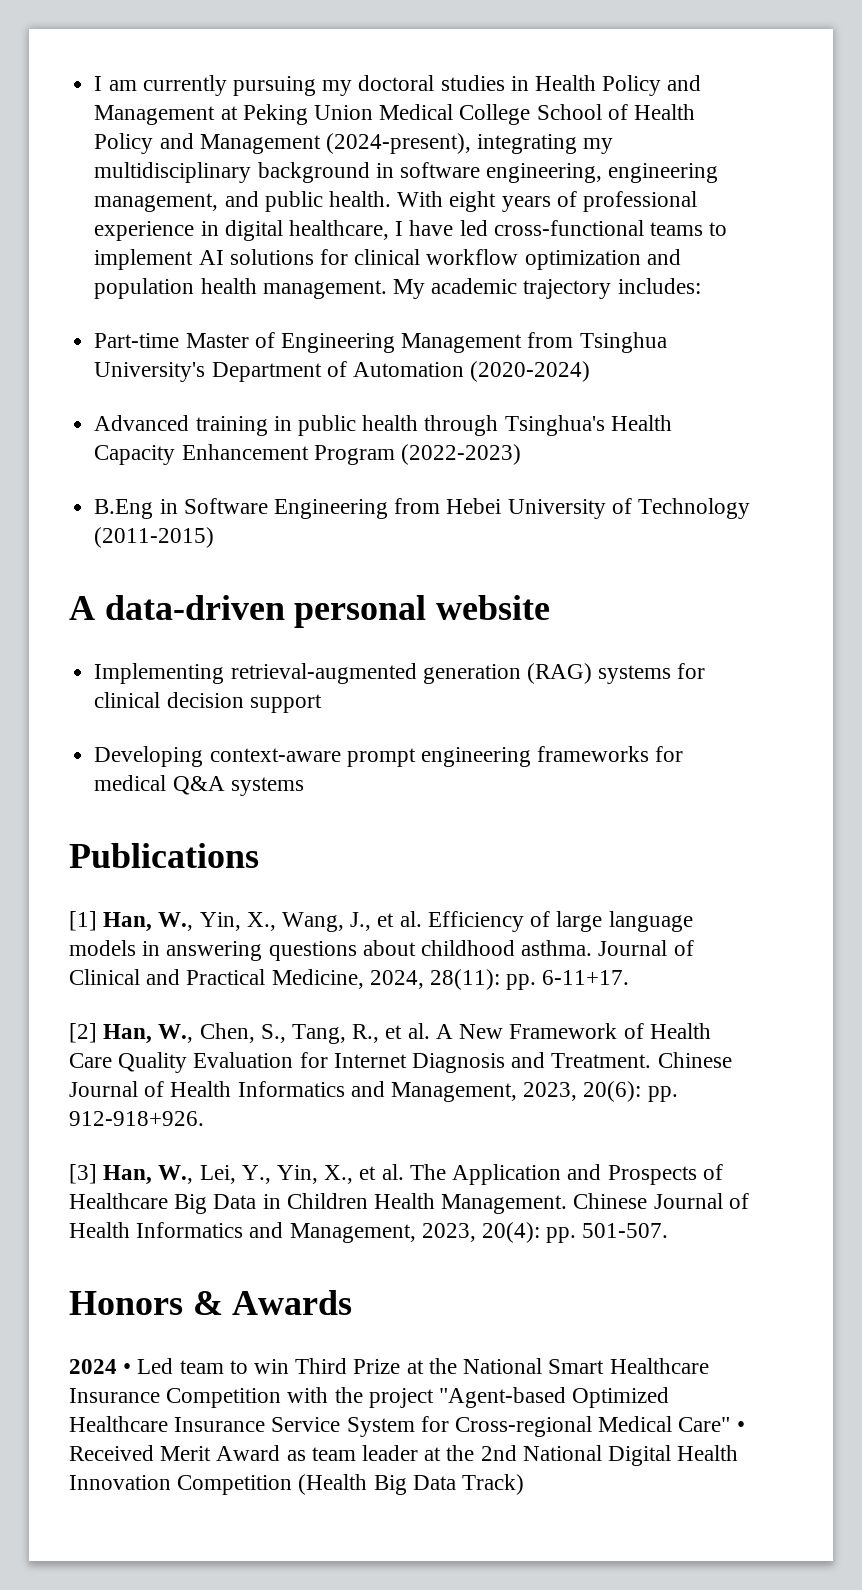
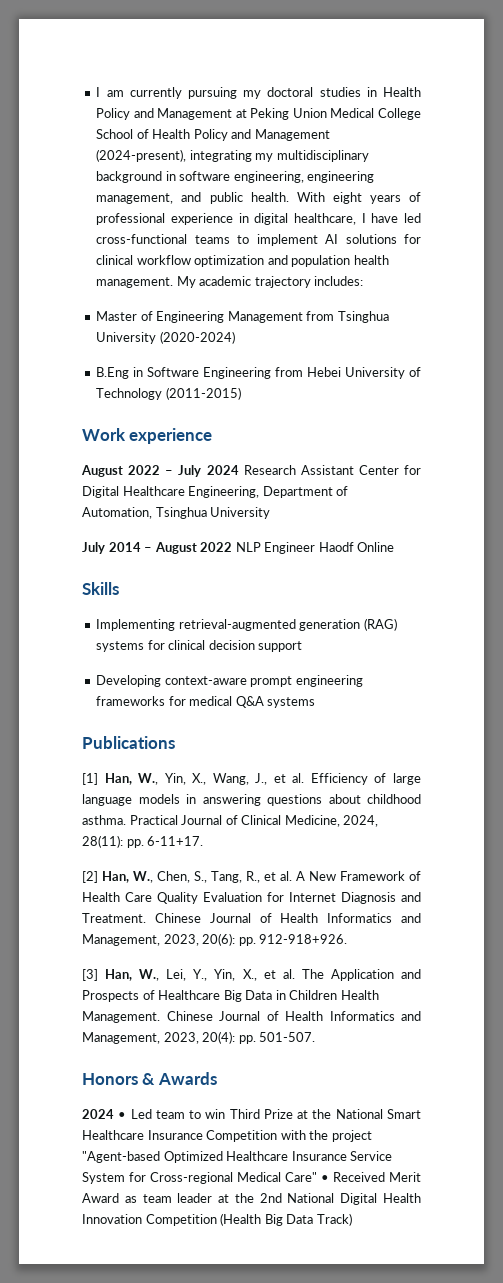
[94,333,180,348] Part-time -> (364, 281) none
[94,361,591,382] [94,415,672,436] [94,444,521,465] University's Department of Automation (2020-2024) // Advanced training in public health through Tsinghua's Health Capacity Enhancement Program (2022-2023) -> [96,331,235,344] University (2020-2024)
[69,595,551,628] A data-driven personal website -> [82,428,213,444] [81,465,421,477] [82,486,349,498] [82,507,271,519] [82,542,395,554] [82,582,119,595] Work experience // August 2022 – July 2024 Research Assistant Center for Digital Healthcare Engineering, Department of Automation, Tsinghua University // July 2014 – August 2022 NLP Engineer Haodf Online // Skills
(593, 948) none -> [129,815,178,825] Practical
[146,969,266,985] and Practical -> (282, 820) none

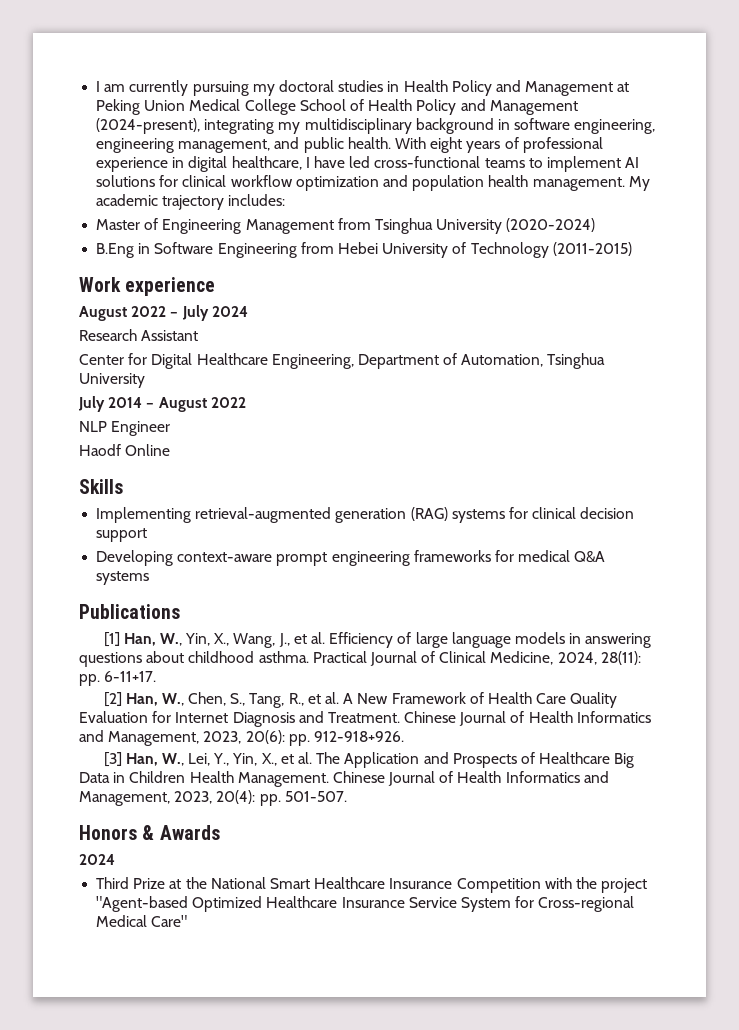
(239, 470) none -> (248, 311) //
(354, 470) none -> (199, 335) //
(233, 547) none -> (246, 402) //
(316, 548) none -> (171, 428) //
[118,1109,226,1119] • Led team to win -> (115, 859) //
[321,1172,421,1182] [82,1193,421,1205] [82,1213,352,1226] • Received Merit Award as team leader at the 2nd National Digital Health Innovation Competition (Health Big Data Track) -> (188, 921) none

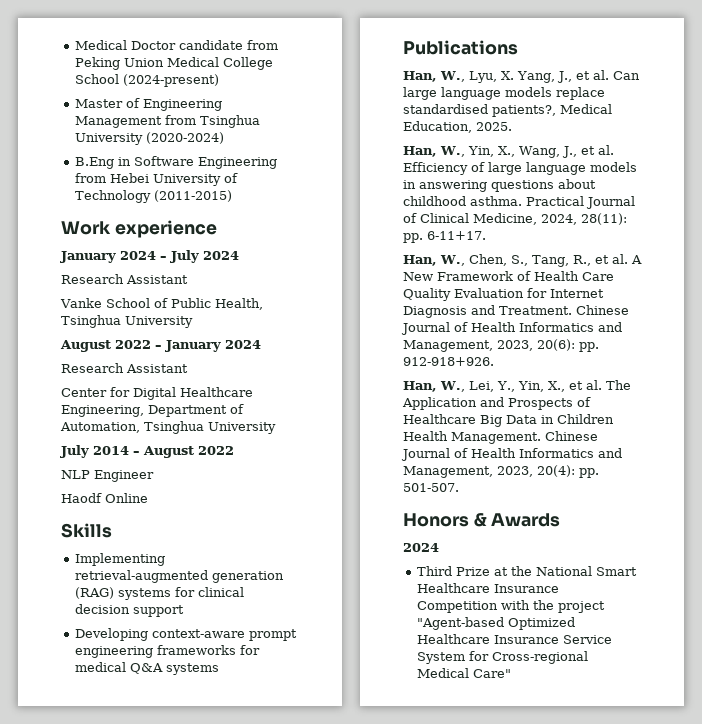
[96,80,630,96] I am currently pursuing my doctoral studies in Health Policy and Management at -> [74,40,278,50] Medical Doctor candidate from
[349,99,578,115] [96,118,656,134] [96,137,603,153] [96,156,640,172] [96,175,650,191] [96,194,286,210] of Health Policy and Management (2024-present), integrating my multidisciplinary background in software engineering, engineering management, and public health. With eight years of professional experience in digital healthcare, I have led cross-functional teams to implement AI solutions for clinical workflow optimization and population health management. My academic trajectory includes: -> [122,74,219,87] (2024-present)
(216, 286) none -> [60,250,239,263] [61,274,188,284] [60,298,263,310] [61,315,193,328] // January 2024 – July 2024 // Research Assistant // Vanke School of Public Health, Tsinghua University
[181,305,209,321] July -> [165,340,221,352] January
[103,632,120,647] [1] -> [403,70,640,83] [403,87,605,100] [403,104,612,117] [403,121,512,133] Han, W., Lyu, X. Yang, J., et al. Can large language models replace standardised patients?, Medical Education, 2025. //
[103,692,122,707] [2] -> (486, 235) none
[103,752,122,767] [3] -> (494, 361) none

